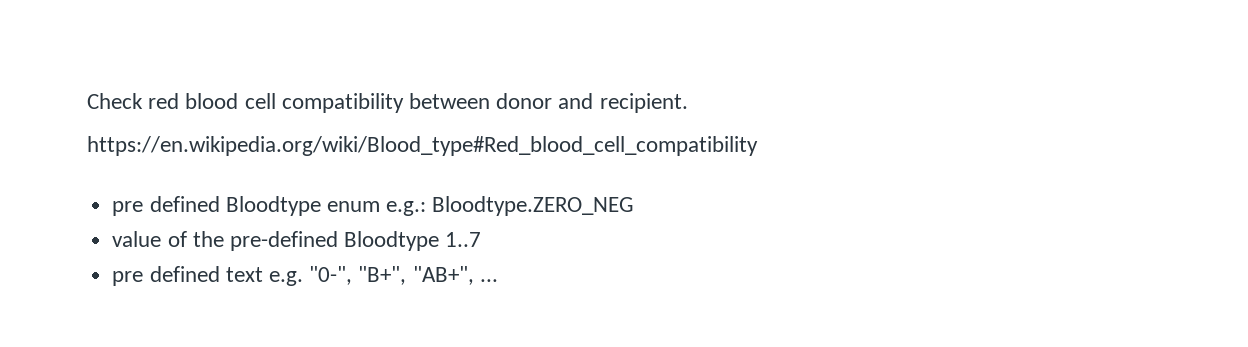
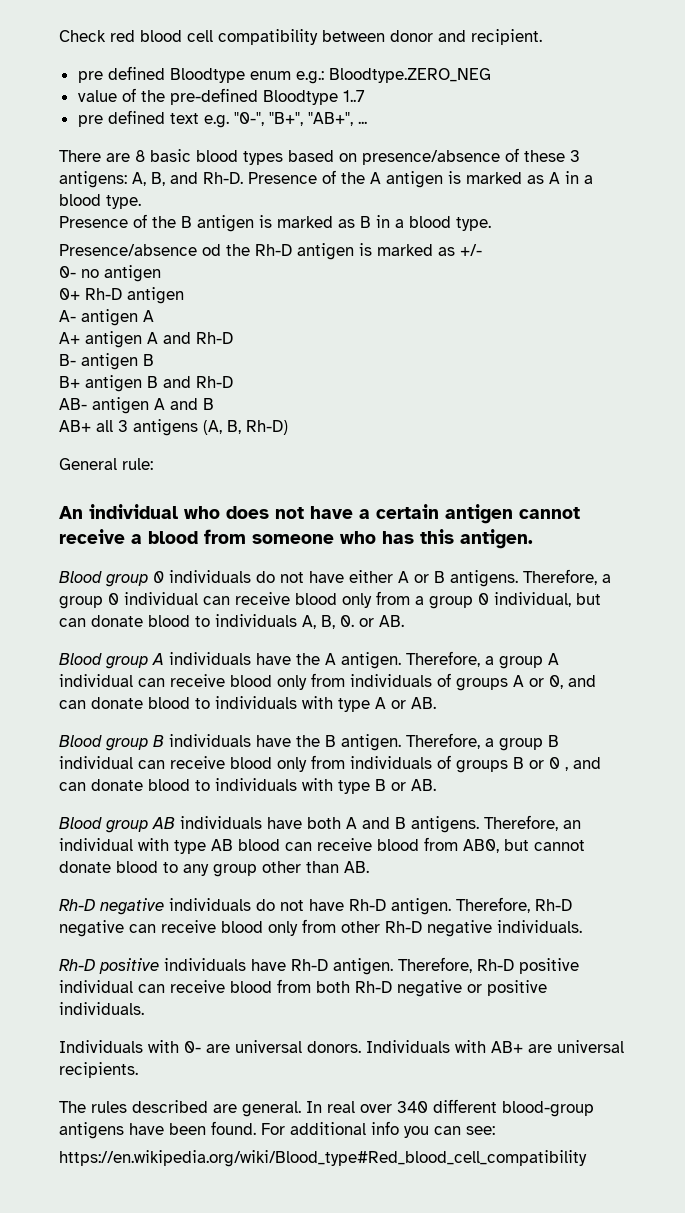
[87,136,758,156] // https://en.wikipedia.org/wiki/Blood_type#Red_blood_cell_compatibility -> (542, 37) none
(498, 280) none -> [59,148,580,165] [59,170,593,188] [59,194,141,209] [59,214,491,232] [59,243,482,260] [59,265,161,282] [59,287,184,304] [59,309,154,326] [59,331,233,348] [59,353,154,370] [59,375,233,392] [59,397,214,414] [59,419,288,436] [59,458,153,470] [59,504,580,524] [59,529,533,549] [59,569,611,587] [59,591,601,609] [59,614,404,629] [59,651,559,669] [59,673,596,691] [59,696,436,712] [59,733,559,751] [59,755,601,773] [59,778,436,794] [59,815,581,833] [59,837,585,854] [59,861,369,877] [59,897,572,915] [59,919,582,937] [59,957,579,975] [59,979,547,997] [59,1002,144,1015] [59,1040,624,1053] [59,1062,138,1078] [59,1099,594,1117] [59,1121,495,1139] [59,1150,587,1167] // There are 8 basic blood types based on presence/absence of these 3 antigens: A, B, and Rh-D. Presence of the A antigen is marked as A in a blood type. // Presence of the B antigen is marked as B in a blood type. // Presence/absence od the Rh-D antigen is marked as +/- // 0- no antigen // 0+ Rh-D antigen // A- antigen A // A+ antigen A and Rh-D // B- antigen B // B+ antigen B and Rh-D // AB- antigen A and B // AB+ all 3 antigens (A, B, Rh-D) // General rule: // An individual who does not have a certain antigen cannot receive a blood from someone who has this antigen. // Blood group 0 individuals do not have either A or B antigens. Therefore, a group 0 individual can receive blood only from a group 0 individual, but can donate blood to individuals A, B, 0. or AB. // Blood group A individuals have the A antigen. Therefore, a group A individual can receive blood only from individuals of groups A or 0, and can donate blood to individuals with type A or AB. // Blood group B individuals have the B antigen. Therefore, a group B individual can receive blood only from individuals of groups B or 0 , and can donate blood to individuals with type B or AB. // Blood group AB individuals have both A and B antigens. Therefore, an individual with type AB blood can receive blood from AB0, but cannot donate blood to any group other than AB. // Rh-D negative individuals do not have Rh-D antigen. Therefore, Rh-D negative can receive blood only from other Rh-D negative individuals. // Rh-D positive individuals have Rh-D antigen. Therefore, Rh-D positive individual can receive blood from both Rh-D negative or positive individuals. // Individuals with 0- are universal donors. Individuals with AB+ are universal recipients. // The rules described are general. In real over 340 different blood-group antigens have been found. For additional info you can see: // https://en.wikipedia.org/wiki/Blood_type#Red_blood_cell_compatibility

